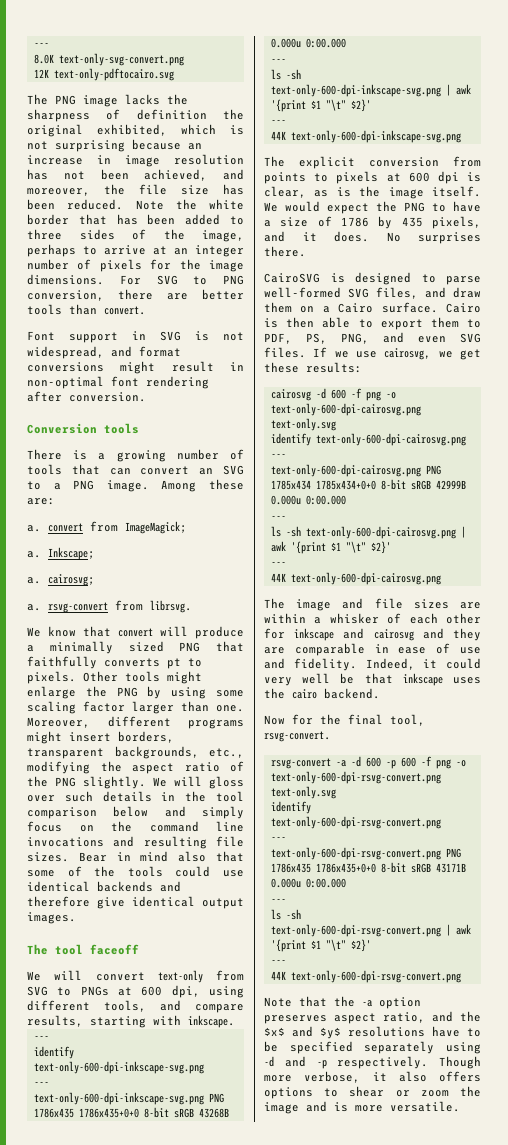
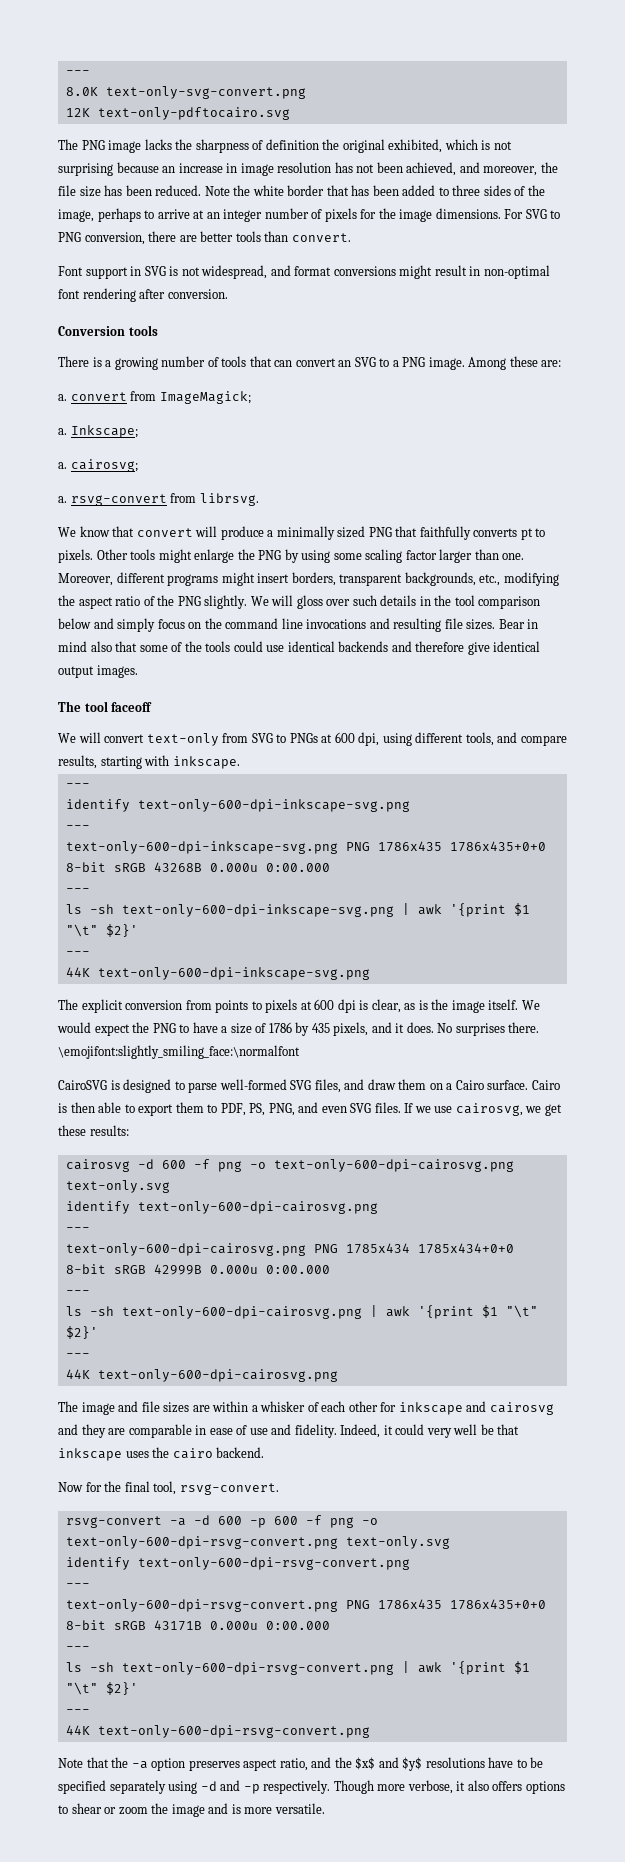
(306, 251) none -> [58,1045,300,1059] \emojifont:slightly_smiling_face:\normalfont

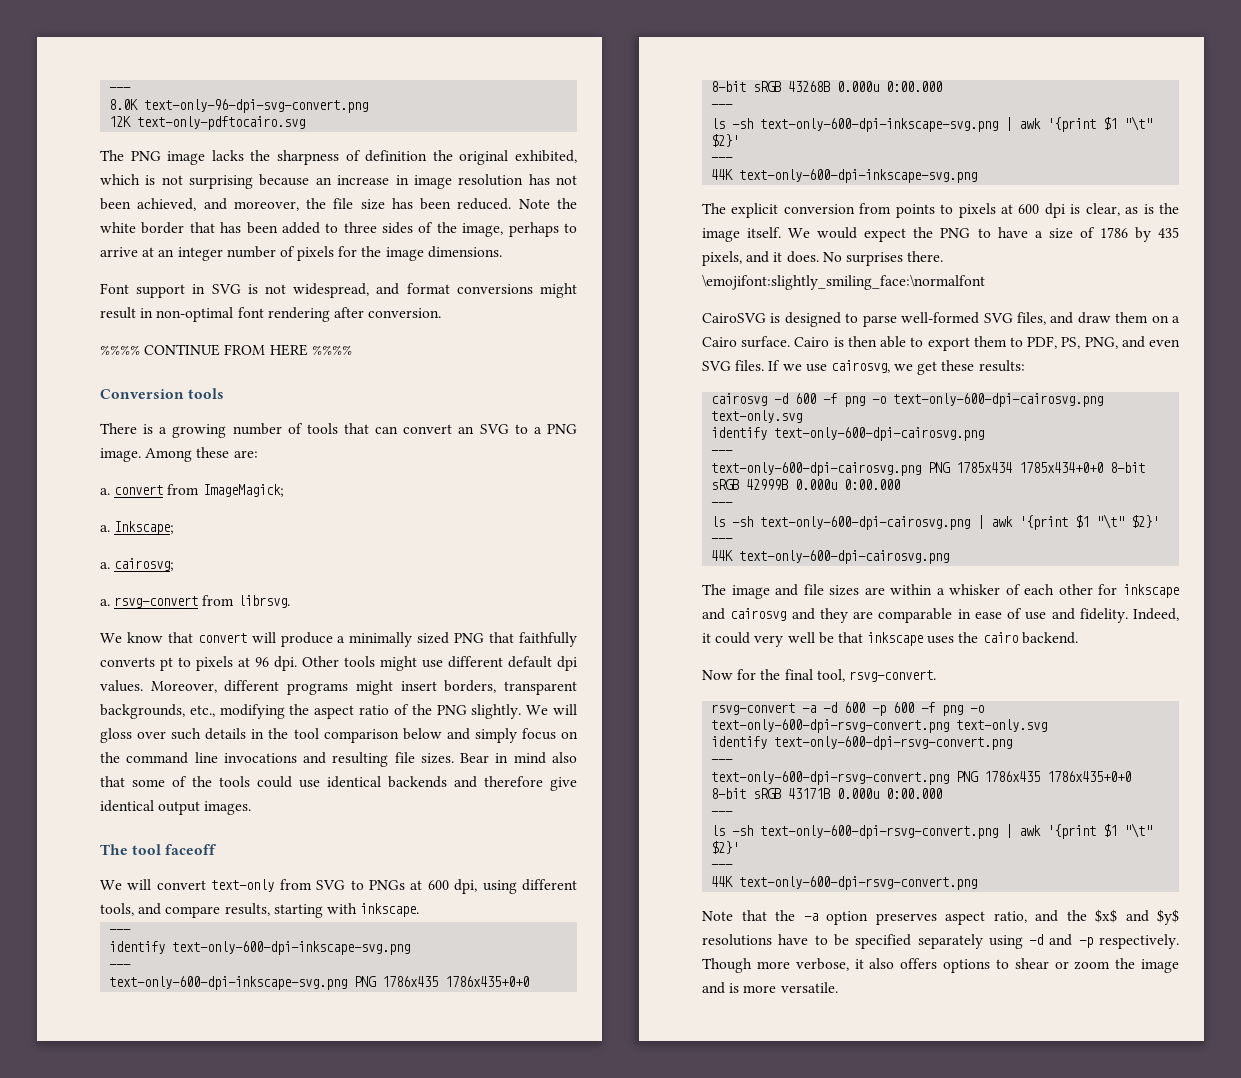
[105,86,306,99] text-only-svg-convert.png -> [144,99,369,113] text-only-96-dpi-svg-convert.png
[504,209,561,219] [58,231,351,245] For SVG to PNG conversion, there are better tools than convert. -> (502, 252) none
(228, 294) none -> [100,344,352,356] // %%%% CONTINUE FROM HERE %%%%
[58,549,525,563] pixels. Other tools might enlarge the PNG by using some scaling factor larger than one. -> [196,656,577,671] [100,680,143,692] pixels at 96 dpi. Other tools might use different default dpi values.

